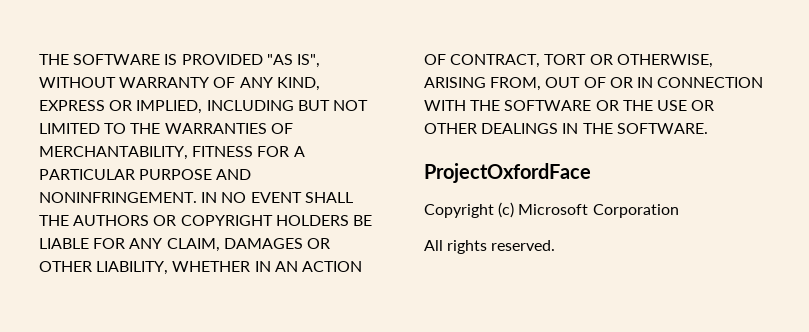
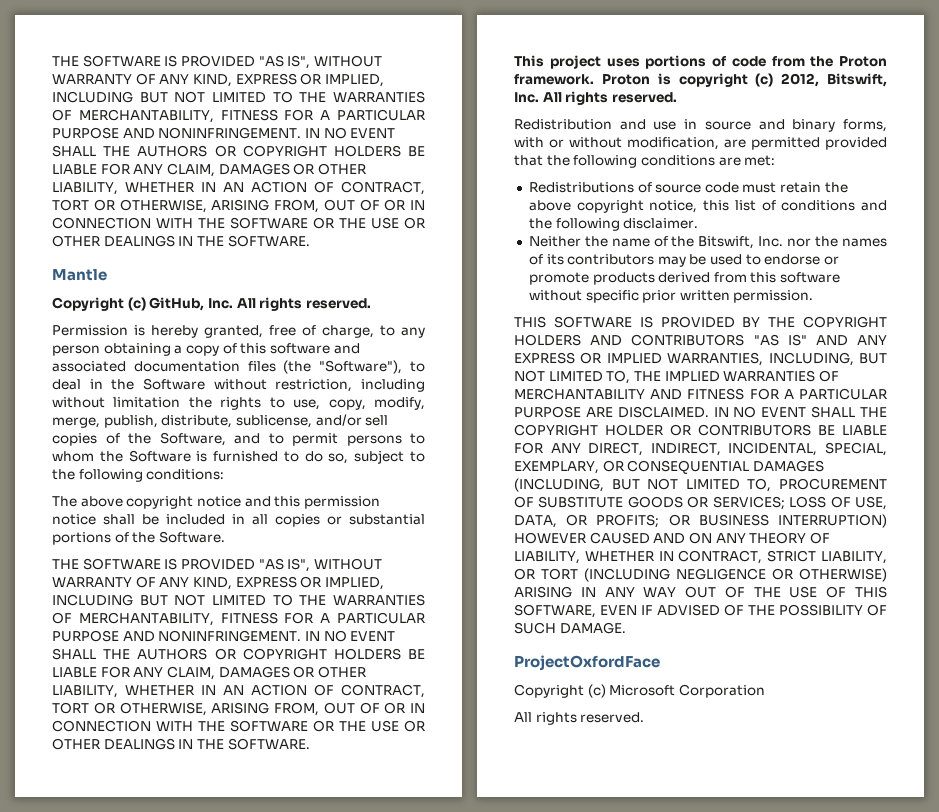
(708, 128) none -> [52,269,107,281] [52,297,371,311] [52,325,425,338] [52,343,360,356] [52,360,426,374] [52,378,425,392] [52,397,426,410] [52,414,389,428] [52,432,425,446] [52,450,425,464] [52,469,225,482] [52,496,380,509] [52,514,425,527] [52,531,225,545] [52,558,382,572] [52,576,384,590] [52,594,425,606] [52,612,426,626] [52,630,396,642] [52,648,425,660] [52,666,367,680] [52,684,425,698] [52,702,425,716] [52,720,426,732] [52,738,310,750] [514,55,887,69] [514,73,887,87] [514,91,677,105] [514,119,887,132] [514,137,887,150] [514,155,776,168] [528,182,848,193] [528,200,887,213] [528,218,699,231] [528,236,887,249] [528,254,840,267] [528,272,841,285] [528,290,814,303] [514,316,887,328] [514,334,887,346] [514,352,887,366] [514,370,839,384] [514,388,888,400] [514,406,887,418] [514,424,887,436] [514,442,887,456] [514,460,824,474] [514,478,887,492] [514,496,887,510] [514,514,887,528] [514,532,830,544] [514,550,887,564] [514,568,887,582] [514,586,887,598] [514,604,887,618] [514,622,626,634] // Mantle // Copyright (c) GitHub, Inc. All rights reserved. // Permission is hereby granted, free of charge, to any person obtaining a copy of this software and associated documentation files (the "Software"), to deal in the Software without restriction, including without limitation the rights to use, copy, modify, merge, publish, distribute, sublicense, and/or sell copies of the Software, and to permit persons to whom the Software is furnished to do so, subject to the following conditions: // The above copyright notice and this permission notice shall be included in all copies or substantial portions of the Software. // THE SOFTWARE IS PROVIDED "AS IS", WITHOUT WARRANTY OF ANY KIND, EXPRESS OR IMPLIED, INCLUDING BUT NOT LIMITED TO THE WARRANTIES OF MERCHANTABILITY, FITNESS FOR A PARTICULAR PURPOSE AND NONINFRINGEMENT. IN NO EVENT SHALL THE AUTHORS OR COPYRIGHT HOLDERS BE LIABLE FOR ANY CLAIM, DAMAGES OR OTHER LIABILITY, WHETHER IN AN ACTION OF CONTRACT, TORT OR OTHERWISE, ARISING FROM, OUT OF OR IN CONNECTION WITH THE SOFTWARE OR THE USE OR OTHER DEALINGS IN THE SOFTWARE. // This project uses portions of code from the Proton framework. Proton is copyright (c) 2012, Bitswift, Inc. All rights reserved. // Redistribution and use in source and binary forms, with or without modification, are permitted provided that the following conditions are met: // Redistributions of source code must retain the above copyright notice, this list of conditions and the following disclaimer. // Neither the name of the Bitswift, Inc. nor the names of its contributors may be used to endorse or promote products derived from this software without specific prior written permission. // THIS SOFTWARE IS PROVIDED BY THE COPYRIGHT HOLDERS AND CONTRIBUTORS "AS IS" AND ANY EXPRESS OR IMPLIED WARRANTIES, INCLUDING, BUT NOT LIMITED TO, THE IMPLIED WARRANTIES OF MERCHANTABILITY AND FITNESS FOR A PARTICULAR PURPOSE ARE DISCLAIMED. IN NO EVENT SHALL THE COPYRIGHT HOLDER OR CONTRIBUTORS BE LIABLE FOR ANY DIRECT, INDIRECT, INCIDENTAL, SPECIAL, EXEMPLARY, OR CONSEQUENTIAL DAMAGES (INCLUDING, BUT NOT LIMITED TO, PROCUREMENT OF SUBSTITUTE GOODS OR SERVICES; LOSS OF USE, DATA, OR PROFITS; OR BUSINESS INTERRUPTION) HOWEVER CAUSED AND ON ANY THEORY OF LIABILITY, WHETHER IN CONTRACT, STRICT LIABILITY, OR TORT (INCLUDING NEGLIGENCE OR OTHERWISE) ARISING IN ANY WAY OUT OF THE USE OF THIS SOFTWARE, EVEN IF ADVISED OF THE POSSIBILITY OF SUCH DAMAGE.

